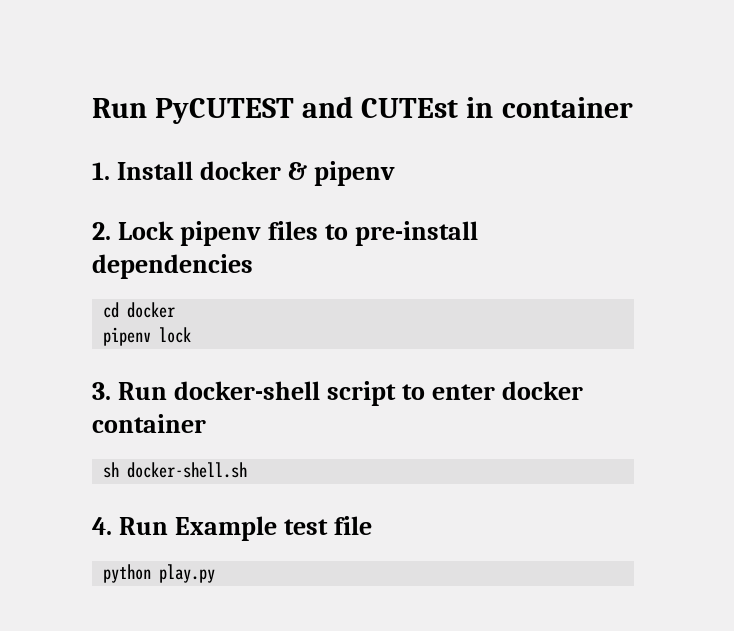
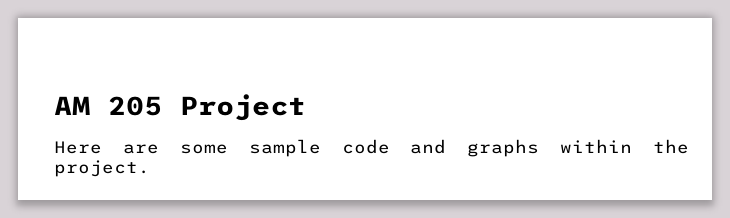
[92,96,633,124] [92,161,396,186] [92,221,479,246] [92,254,253,279] [103,302,176,318] [103,327,192,346] [92,381,584,406] [92,414,206,433] [103,462,248,478] [92,516,373,541] [103,564,216,583] Run PyCUTEST and CUTEst in container // 1. Install docker & pipenv // 2. Lock pipenv files to pre-install dependencies // cd docker // pipenv lock // 3. Run docker-shell script to enter docker container // sh docker-shell.sh // 4. Run Example test file // python play.py -> [54,94,306,121] [54,139,689,157] [54,160,150,177] AM 205 Project // Here are some sample code and graphs within the project.

